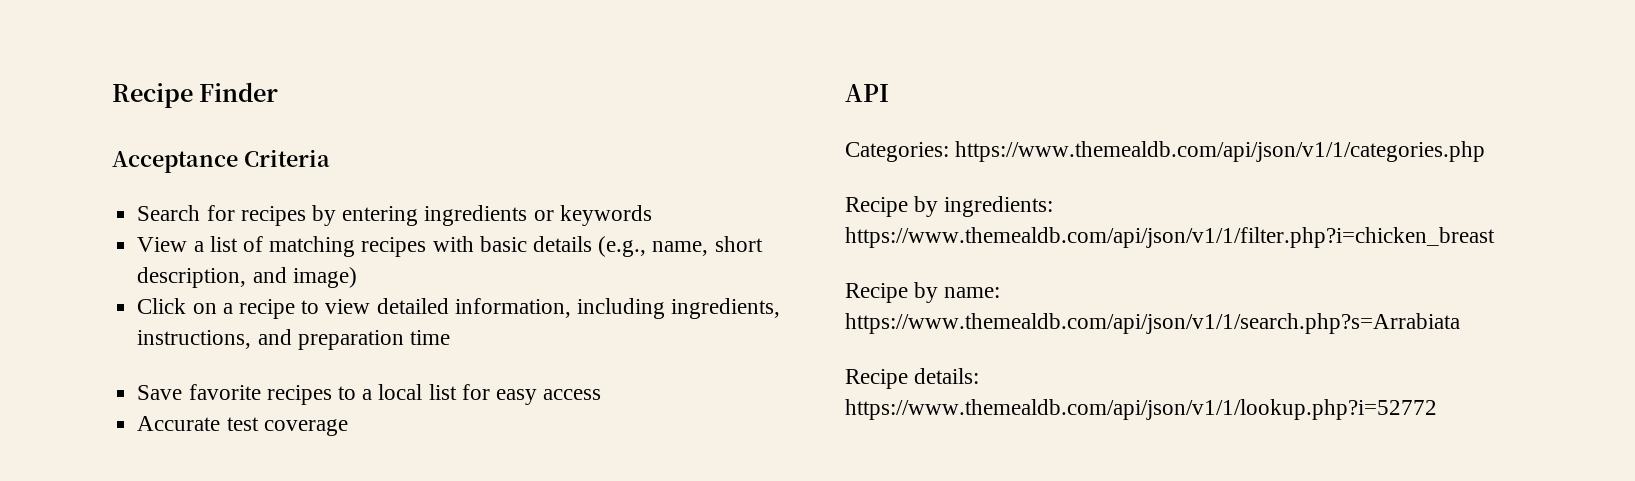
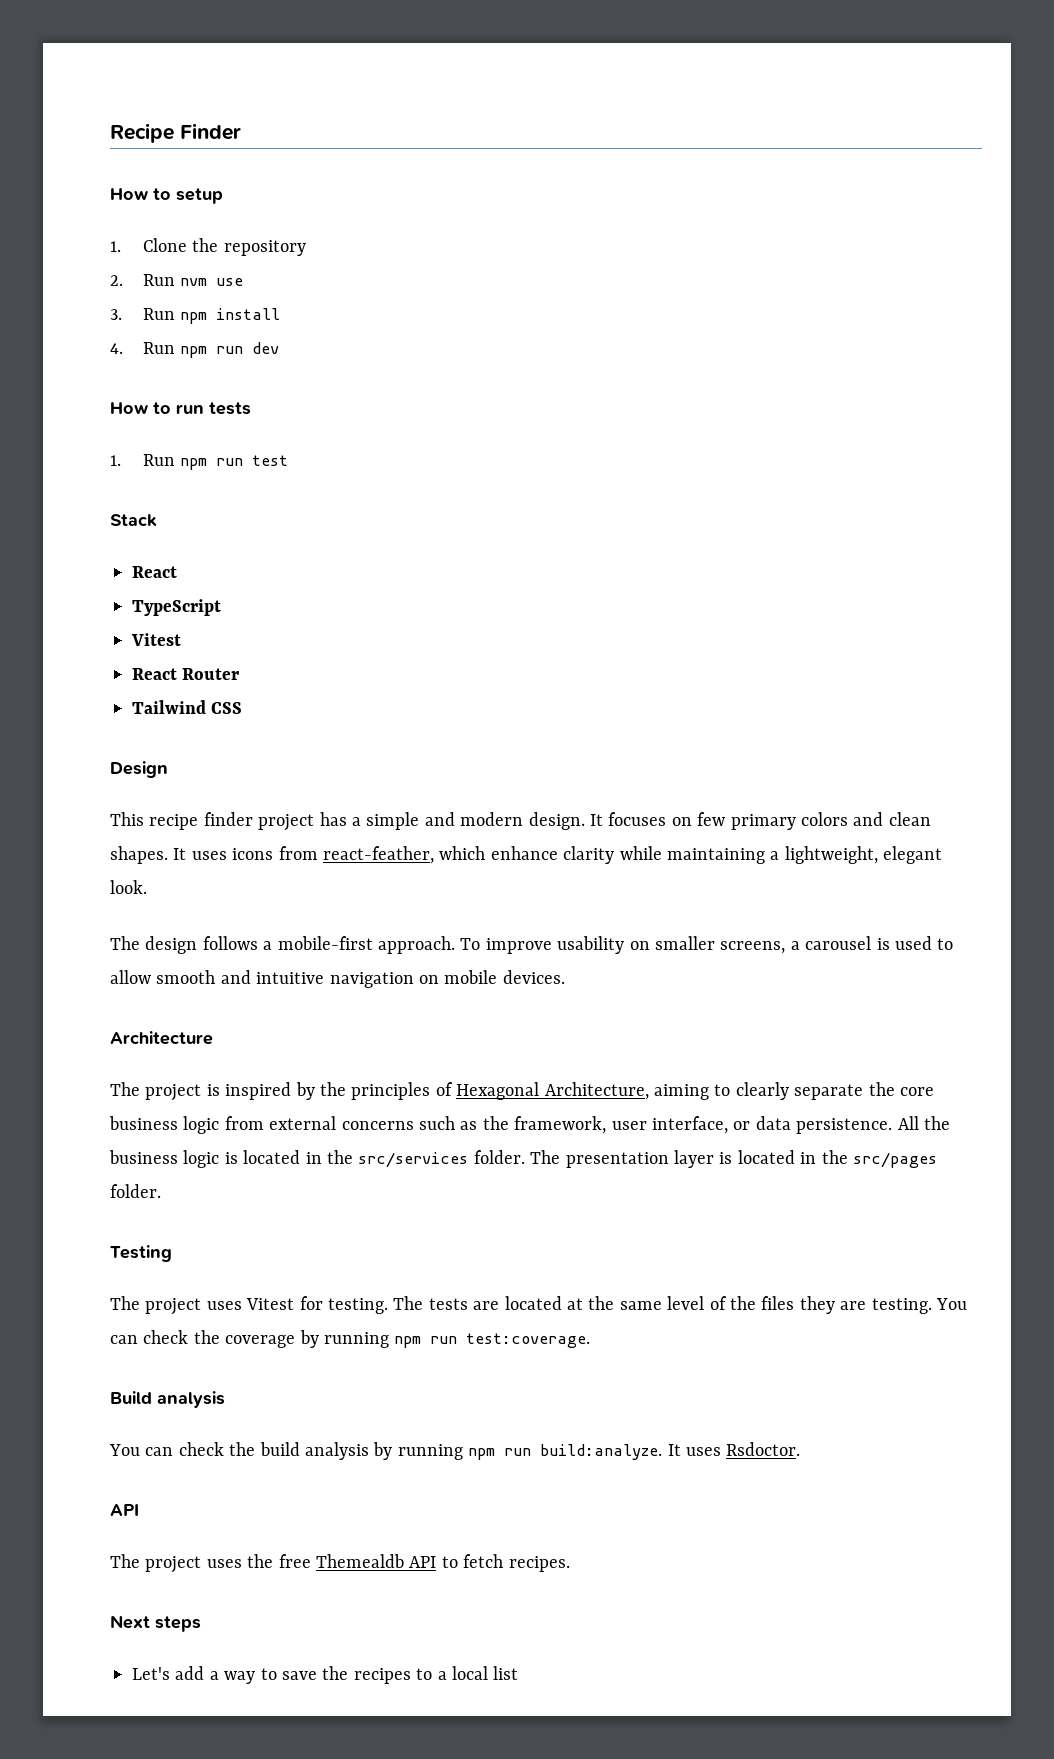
[112,149,330,173] [137,205,652,226] [137,236,763,257] [137,267,357,288] [137,298,781,319] [137,329,450,350] [137,384,261,400] Acceptance Criteria // Search for recipes by entering ingredients or keywords // View a list of matching recipes with basic details (e.g., name, short description, and image) // Click on a recipe to view detailed information, including ingredients, instructions, and preparation time // Save favorite -> [110,188,223,204] [110,238,306,256] [110,274,244,286] [110,308,281,324] [110,342,280,358] [110,402,251,415] [110,454,289,470] [110,514,157,527] [132,566,177,578] [132,599,221,616] [131,633,181,646] [132,668,240,680] [132,700,243,714] [110,761,168,778] [110,812,931,831] [110,846,943,864] [110,880,147,894] [110,936,954,954] [110,970,565,988] [110,1031,213,1045] [110,1082,934,1101] [109,1116,950,1134] [109,1150,937,1168] [110,1184,161,1198] [110,1245,172,1262] [110,1296,967,1315] [110,1330,591,1348] [110,1391,225,1408] [109,1442,801,1460] [110,1504,139,1516] [110,1554,570,1573] [110,1615,201,1632] [132,1666,349,1684] How to setup // 1. Clone the repository // 2. Run nvm use // 3. Run npm install // 4. Run npm run dev // How to run tests // 1. Run npm run test // Stack // React // TypeScript // Vitest // React Router // Tailwind CSS // Design // This recipe finder project has a simple and modern design. It focuses on few primary colors and clean shapes. It uses icons from react-feather, which enhance clarity while maintaining a lightweight, elegant look. // The design follows a mobile-first approach. To improve usability on smaller screens, a carousel is used to allow smooth and intuitive navigation on mobile devices. // Architecture // The project is inspired by the principles of Hexagonal Architecture, aiming to clearly separate the core business logic from external concerns such as the framework, user interface, or data persistence. All the business logic is located in the src/services folder. The presentation layer is located in the src/pages folder. // Testing // The project uses Vitest for testing. The tests are located at the same level of the files they are testing. You can check the coverage by running npm run test:coverage. // Build analysis // You can check the build analysis by running npm run build:analyze. It uses Rsdoctor. // API // The project uses the free Themealdb API to fetch recipes. // Next steps // Let's add a way to save the
[461,384,602,405] [137,416,348,436] [845,84,889,102] [845,141,1486,162] [845,196,1054,217] [845,227,1495,248] [845,282,1001,303] [845,313,1460,334] [845,368,980,389] [845,399,1437,420] for easy access // Accurate test coverage // API // Categories: https://www.themealdb.com/api/json/v1/1/categories.php // Recipe by ingredients: https://www.themealdb.com/api/json/v1/1/filter.php?i=chicken_breast // Recipe by name: https://www.themealdb.com/api/json/v1/1/search.php?s=Arrabiata // Recipe details: https://www.themealdb.com/api/json/v1/1/lookup.php?i=52772 -> (519, 1673) none

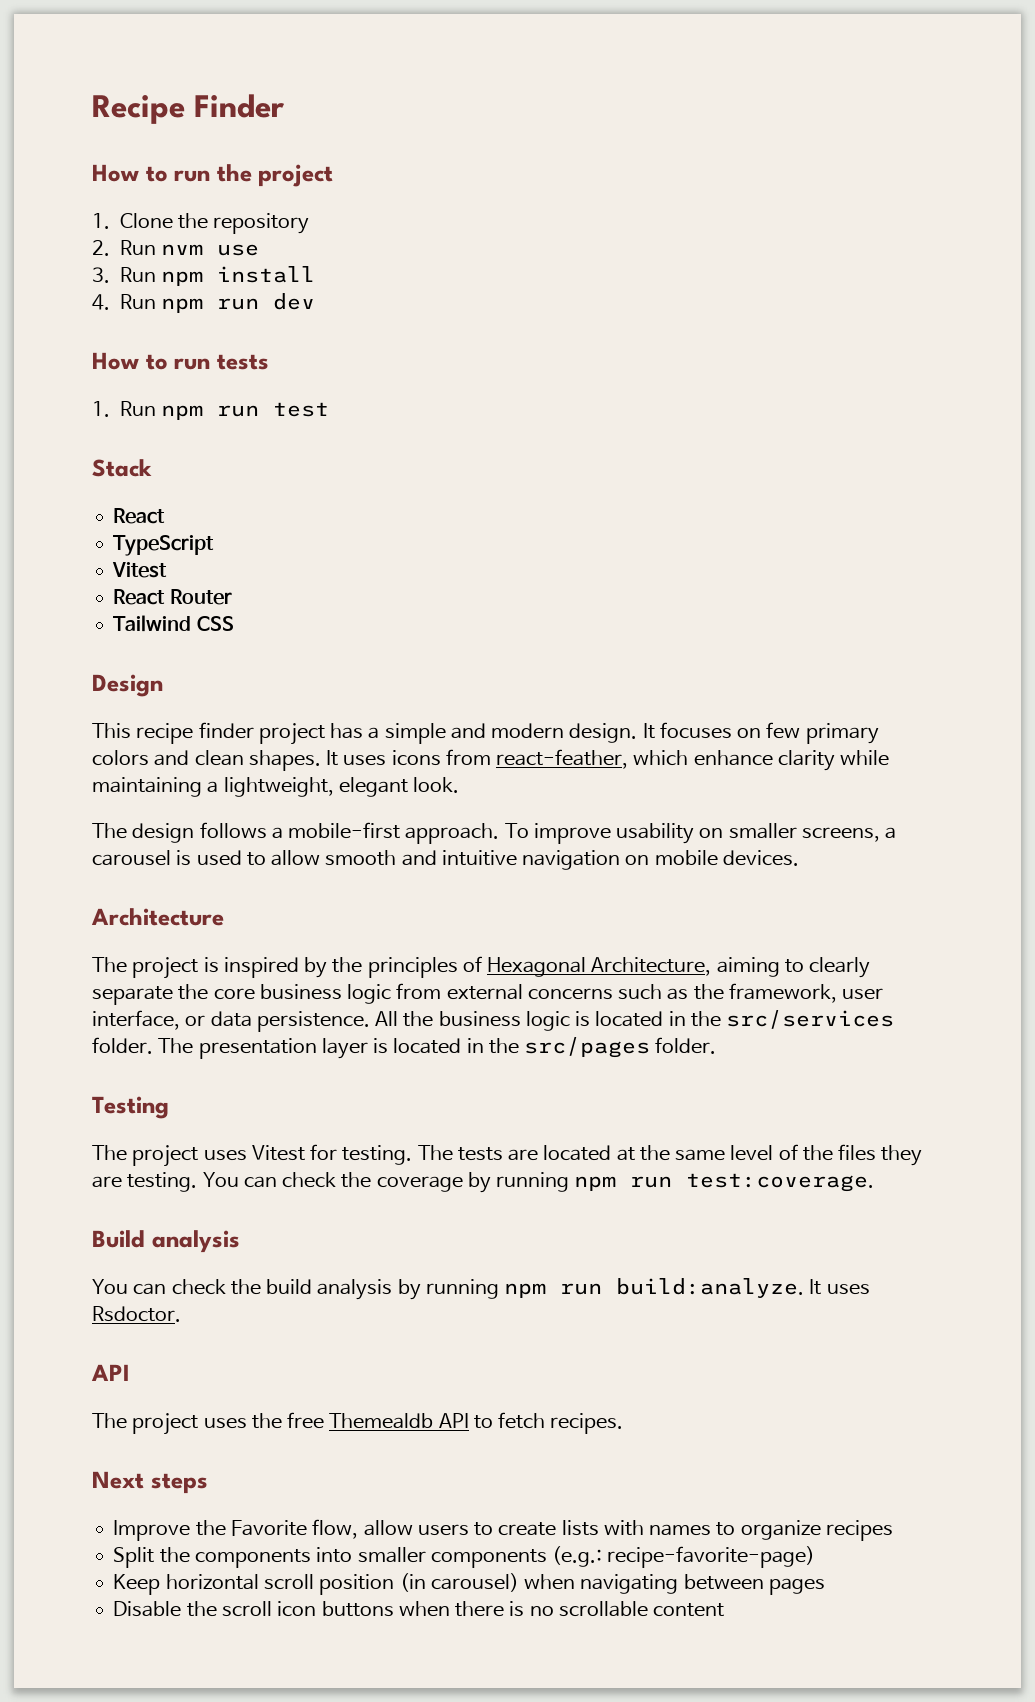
[176,188,223,204] setup -> [174,164,334,187] run the project
[132,1666,519,1684] Let's add a way to save the recipes to a local list -> [113,1519,893,1541] [113,1546,816,1568] [113,1573,825,1595] [113,1601,725,1617] Improve the Favorite flow, allow users to create lists with names to organize recipes // Split the components into smaller components (e.g.: recipe-favorite-page) // Keep horizontal scroll position (in carousel) when navigating between pages // Disable the scroll icon buttons when there is no scrollable content

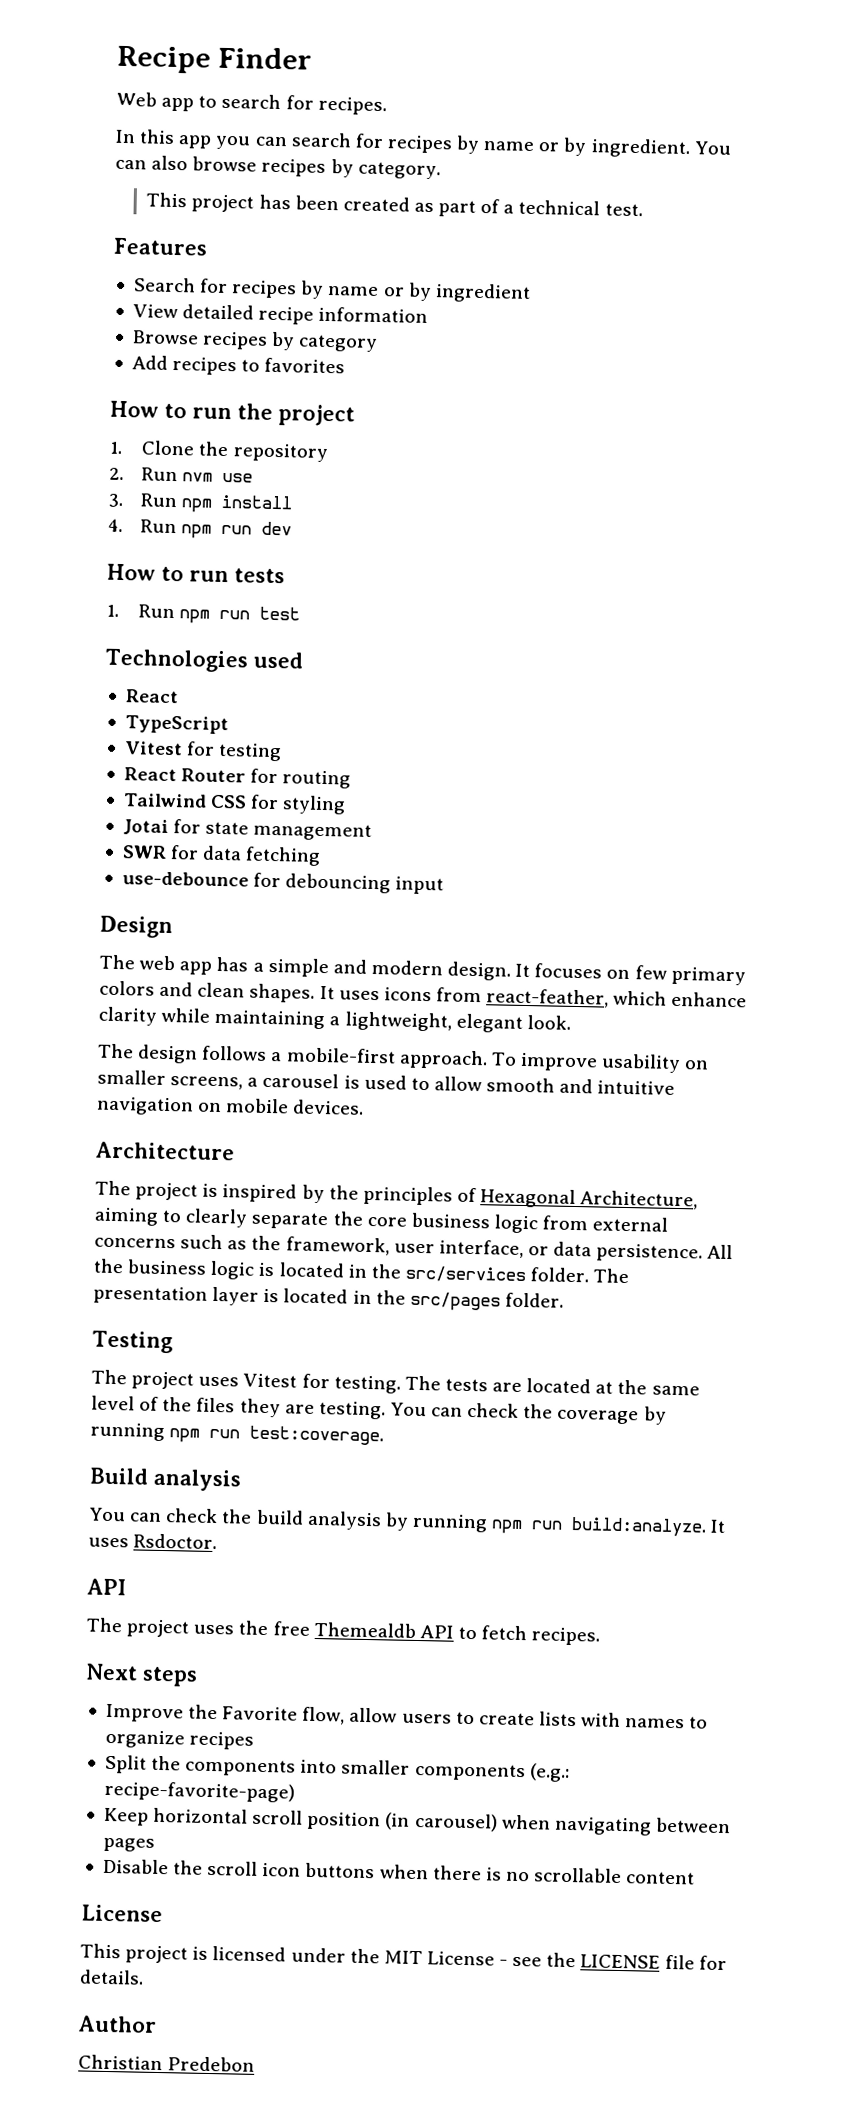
(285, 106) none -> [116,91,387,116] [115,129,732,159] [115,155,441,180] [146,192,643,217] [113,237,208,256] [132,277,531,303] [132,304,429,325] [131,330,379,352] [131,355,346,376] // Web app to search for recipes. // In this app you can search for recipes by name or by ingredient. You can also browse recipes by category. // This project has been created as part of a technical test. // Features // Search for recipes by name or by ingredient // View detailed recipe information // Browse recipes by category // Add recipes to favorites
[92,459,152,477] Stack -> [105,648,303,673] Technologies used
(168, 570) none -> [186,741,283,762] for testing
(232, 597) none -> [250,768,352,789] for routing
[92,674,163,697] [92,722,325,745] // Design // This recipe finder project -> [250,794,347,815] [122,819,373,841] [121,845,322,866] [121,871,445,895] [100,915,173,939] [99,954,213,975] for styling // Jotai for state management // SWR for data fetching // use-debounce for debouncing input // Design // The web app
(725, 1610) none -> [81,1904,163,1923] [80,1943,727,1971] [79,1969,144,1985] [78,2015,157,2033] [78,2054,256,2072] // License // This project is licensed under the MIT License - see the LICENSE file for details. // Author // Christian Predebon

